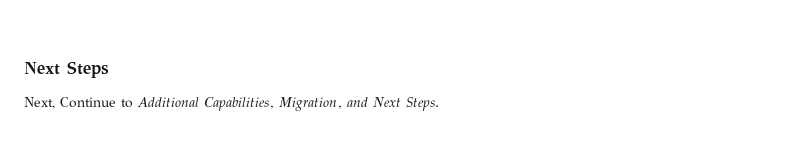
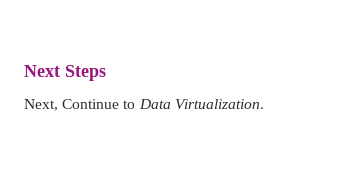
[137,97,439,111] Additional Capabilities, Migration, and Next Steps. -> [138,99,264,109] Data Virtualization.

